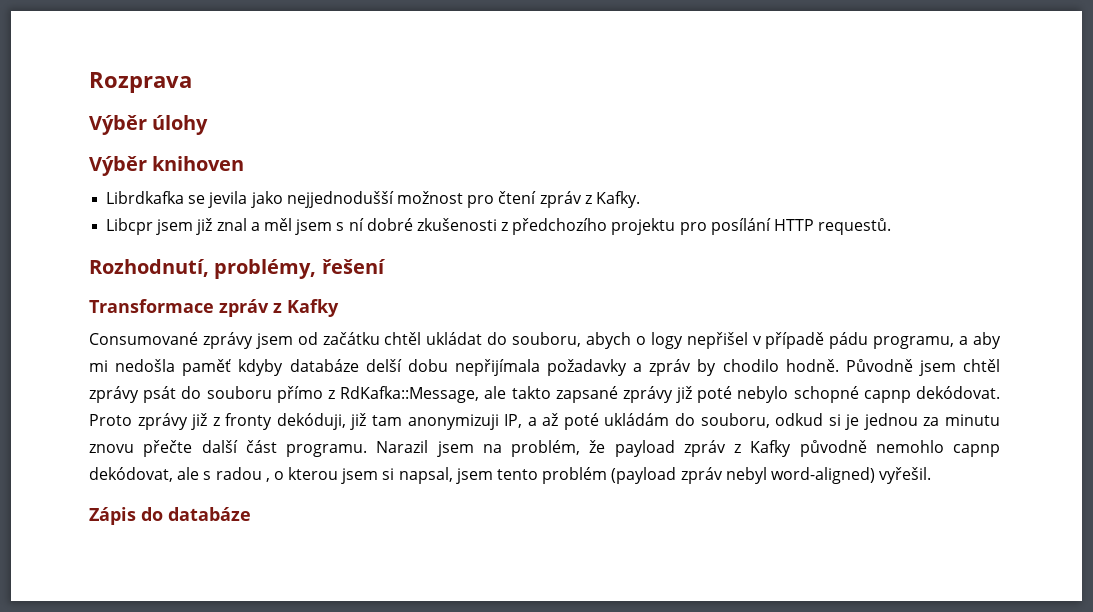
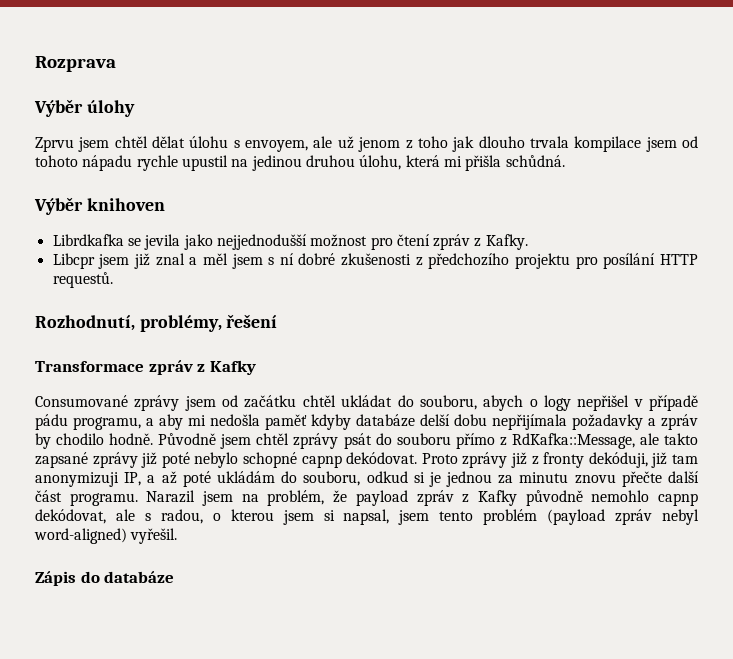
(209, 125) none -> [35,136,699,152] [35,155,565,171] // Zprvu jsem chtěl dělat úlohu s envoyem, ale už jenom z toho jak dlouho trvala kompilace jsem od tohoto nápadu rychle upustil na jedinou druhou úlohu, která mi přišla schůdná.
[215,467,270,482] radou , -> [160,509,203,524] radou,

